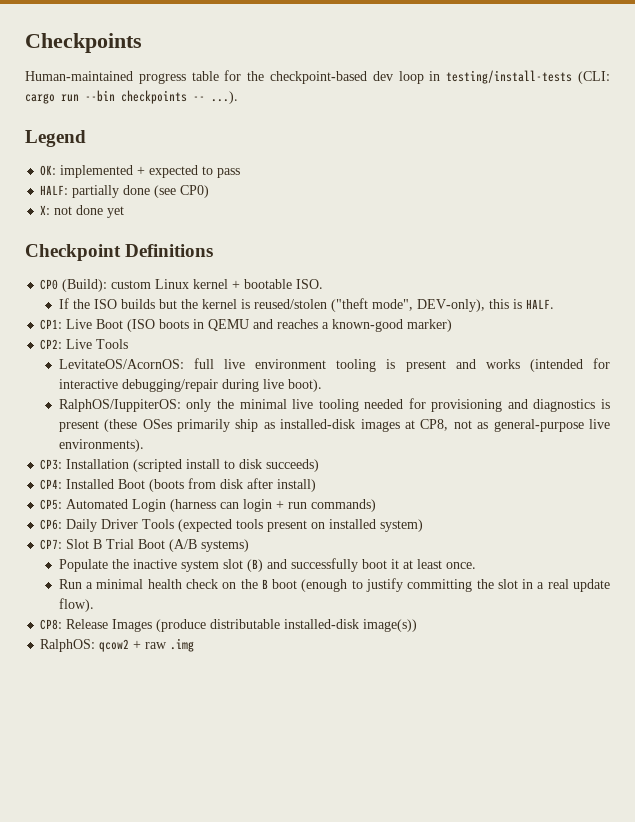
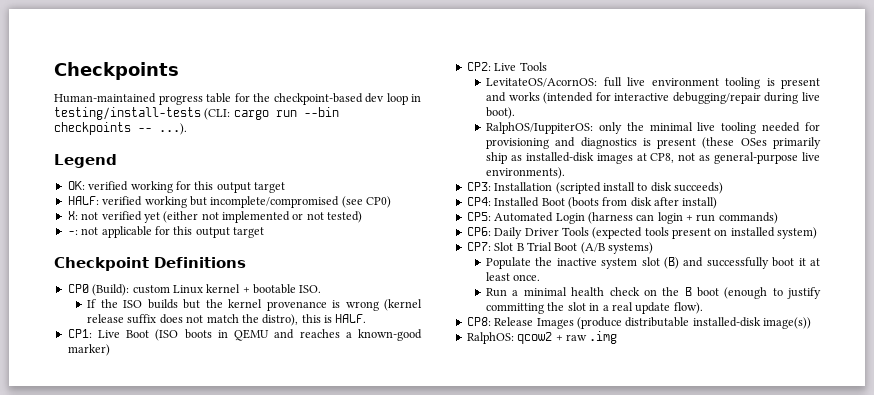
[60,165,241,178] [40,185,151,198] implemented + expected to pass // HALF: partially done -> [88,181,285,193] [67,196,340,208] verified working for this output target // HALF: verified working but incomplete/compromised
[76,205,104,215] done -> [101,211,142,221] verified
(125, 212) none -> [163,211,363,223] [67,226,264,238] (either not implemented or not tested) // -: not applicable for this output target
[240,298,485,312] is reused/stolen ("theft mode", DEV-only), -> [266,299,422,311] [87,314,299,326] provenance is wrong (kernel release suffix does not match the distro),

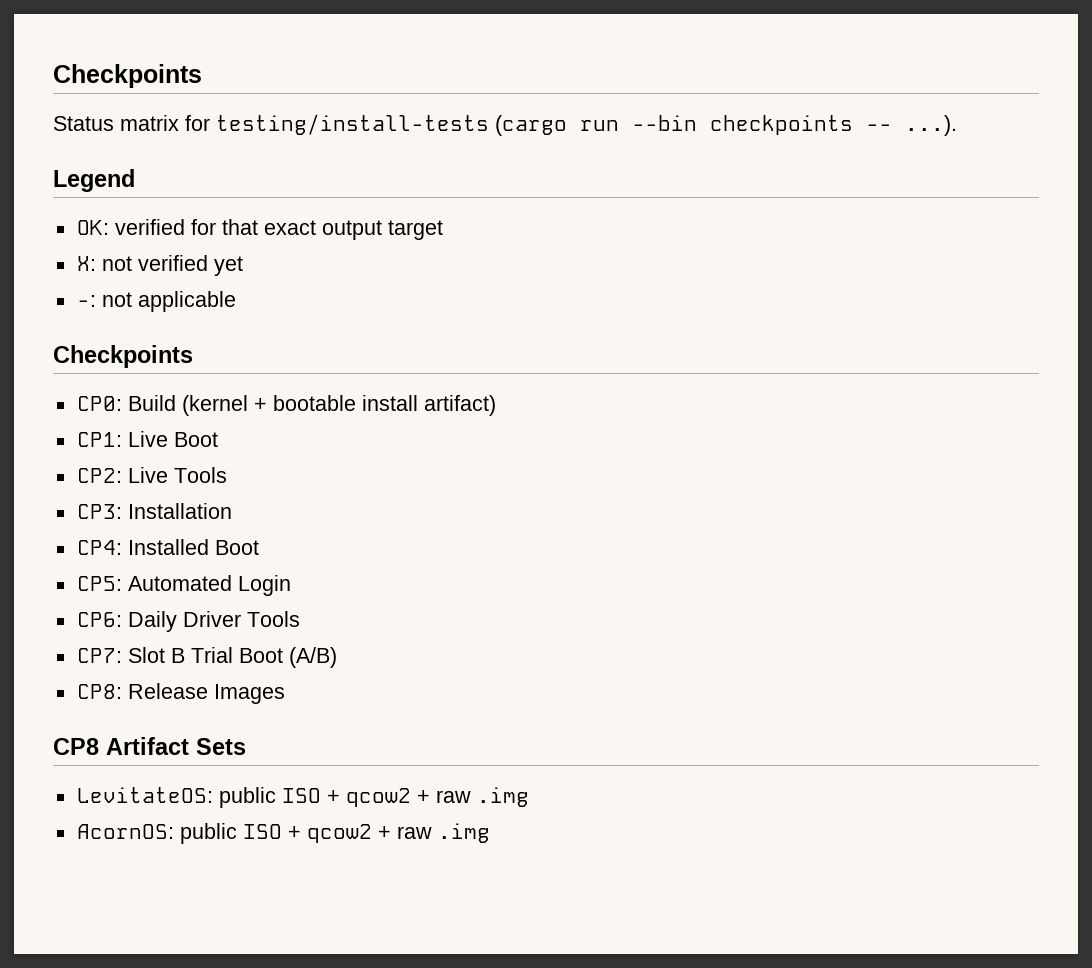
[54,62,179,80] [54,93,421,105] [54,107,269,120] Checkpoints // Human-maintained progress table for the checkpoint-based dev loop in testing/install-tests (CLI: cargo -> [53,64,202,88] [53,114,567,136] Checkpoints // Status matrix for testing/install-tests (cargo
[130,181,285,193] [67,196,391,208] [67,211,363,223] [67,226,264,238] [54,257,246,271] [67,284,322,296] [87,299,422,311] [87,314,367,326] [67,329,422,341] [67,344,110,356] [466,62,547,71] [486,77,820,89] [486,92,820,104] [486,107,516,119] [486,122,820,134] [486,137,821,149] [486,152,820,164] [486,167,566,179] [466,182,723,194] [466,197,718,209] [466,212,778,224] [466,227,818,239] working for this output target // HALF: verified working but incomplete/compromised (see CP0) // X: not verified yet (either not implemented or not tested) // -: not applicable for this output target // Checkpoint Definitions // CP0 (Build): custom Linux kernel + bootable ISO. // If the ISO builds but the kernel provenance is wrong (kernel release suffix does not match the distro), this is HALF. // CP1: Live Boot (ISO boots in QEMU and reaches a known-good marker) // CP2: Live Tools // LevitateOS/AcornOS: full live environment tooling is present and works (intended for interactive debugging/repair during live boot). // RalphOS/IuppiterOS: only the minimal live tooling needed for provisioning and diagnostics is present (these OSes primarily ship as installed-disk images at CP8, not as general-purpose live environments). // CP3: Installation (scripted install to disk succeeds) // CP4: Installed Boot (boots from disk after install) // CP5: Automated Login (harness can login + run commands) // CP6: Daily Driver Tools (expected tools present on installed system) -> [190,219,443,240] [76,255,243,276] [76,291,236,312] [53,345,193,368] [76,395,496,416] [76,431,218,447] [76,467,227,483] [76,503,232,519] [76,539,259,555] [76,575,291,596] [76,611,300,632] for that exact output target // X: not verified yet // -: not applicable // Checkpoints // CP0: Build (kernel + bootable install artifact) // CP1: Live Boot // CP2: Live Tools // CP3: Installation // CP4: Installed Boot // CP5: Automated Login // CP6: Daily Driver Tools
[580,242,653,254] [486,257,820,269] [486,272,541,281] [486,287,821,299] [486,302,703,314] [466,317,811,329] [466,332,514,344] (A/B systems) // Populate the inactive system slot (B) and successfully boot it at least once. // Run a minimal health check on the B boot (enough to justify committing the slot in a real update flow). // CP8: Release Images (produce distributable installed-disk image(s)) // RalphOS: -> [288,647,337,668] [76,683,285,704] [53,737,246,755] [76,787,529,808] [76,823,301,844] (A/B) // CP8: Release Images // CP8 Artifact Sets // LevitateOS: public ISO + qcow2 + raw .img // AcornOS: public ISO +

